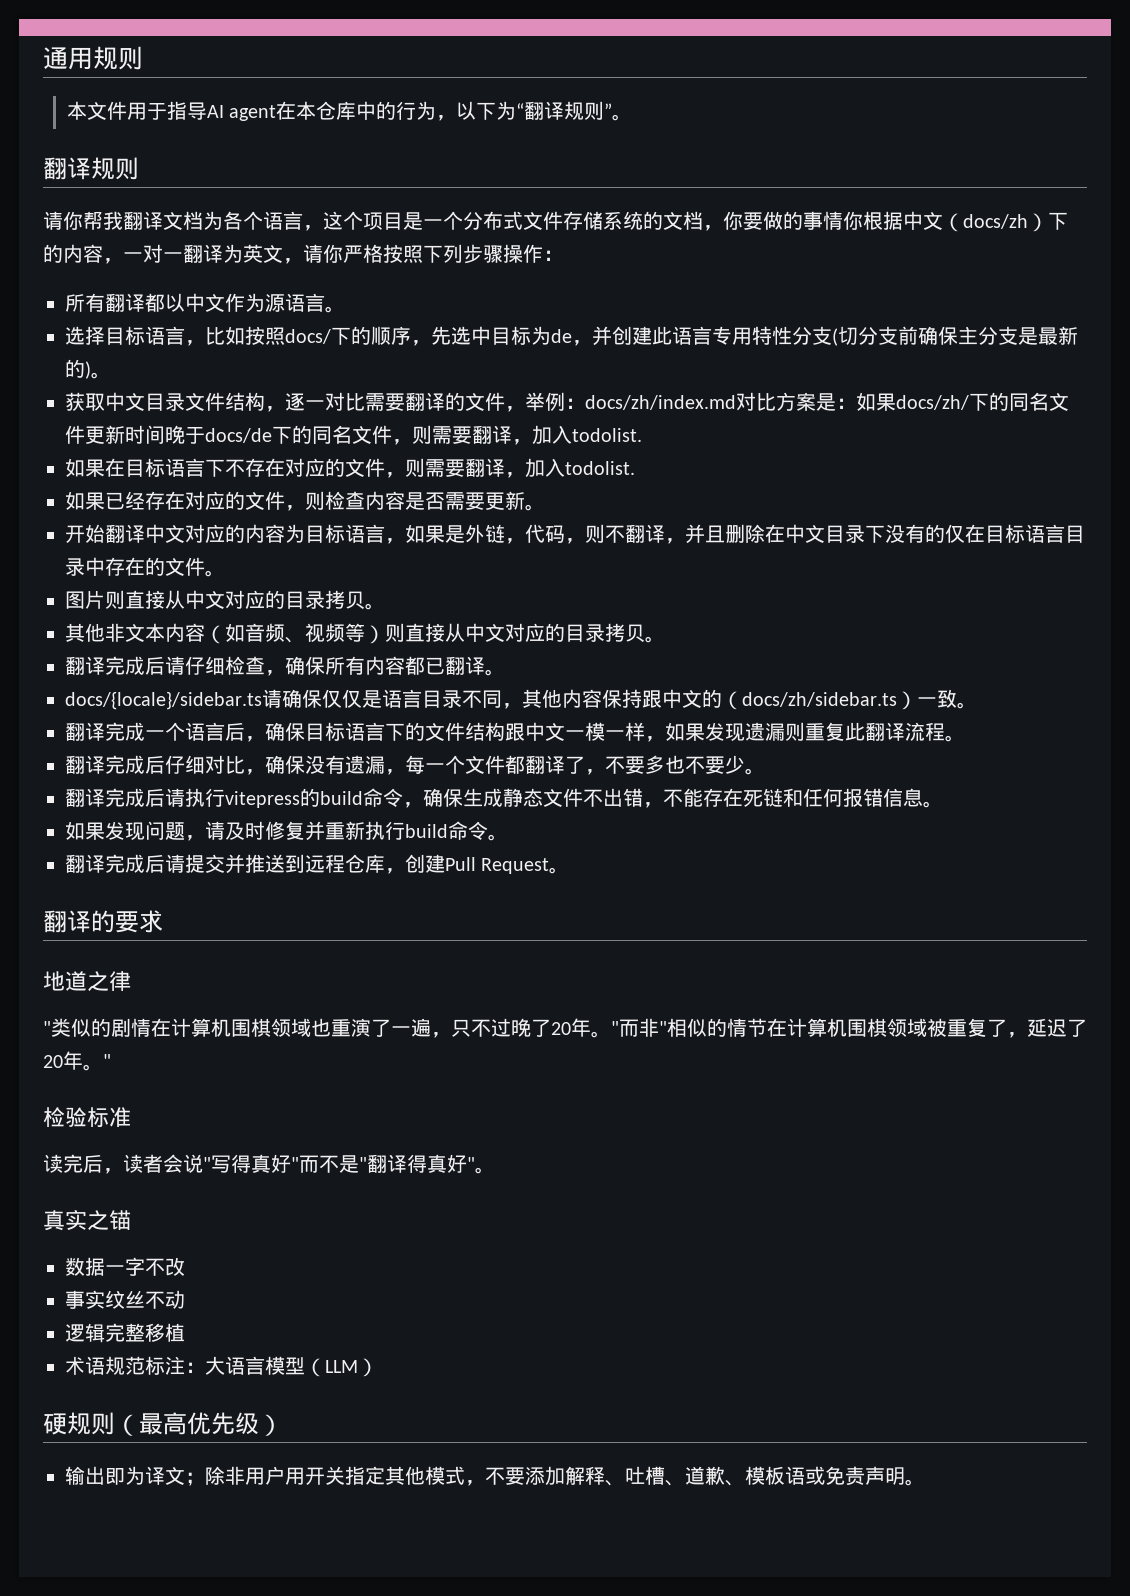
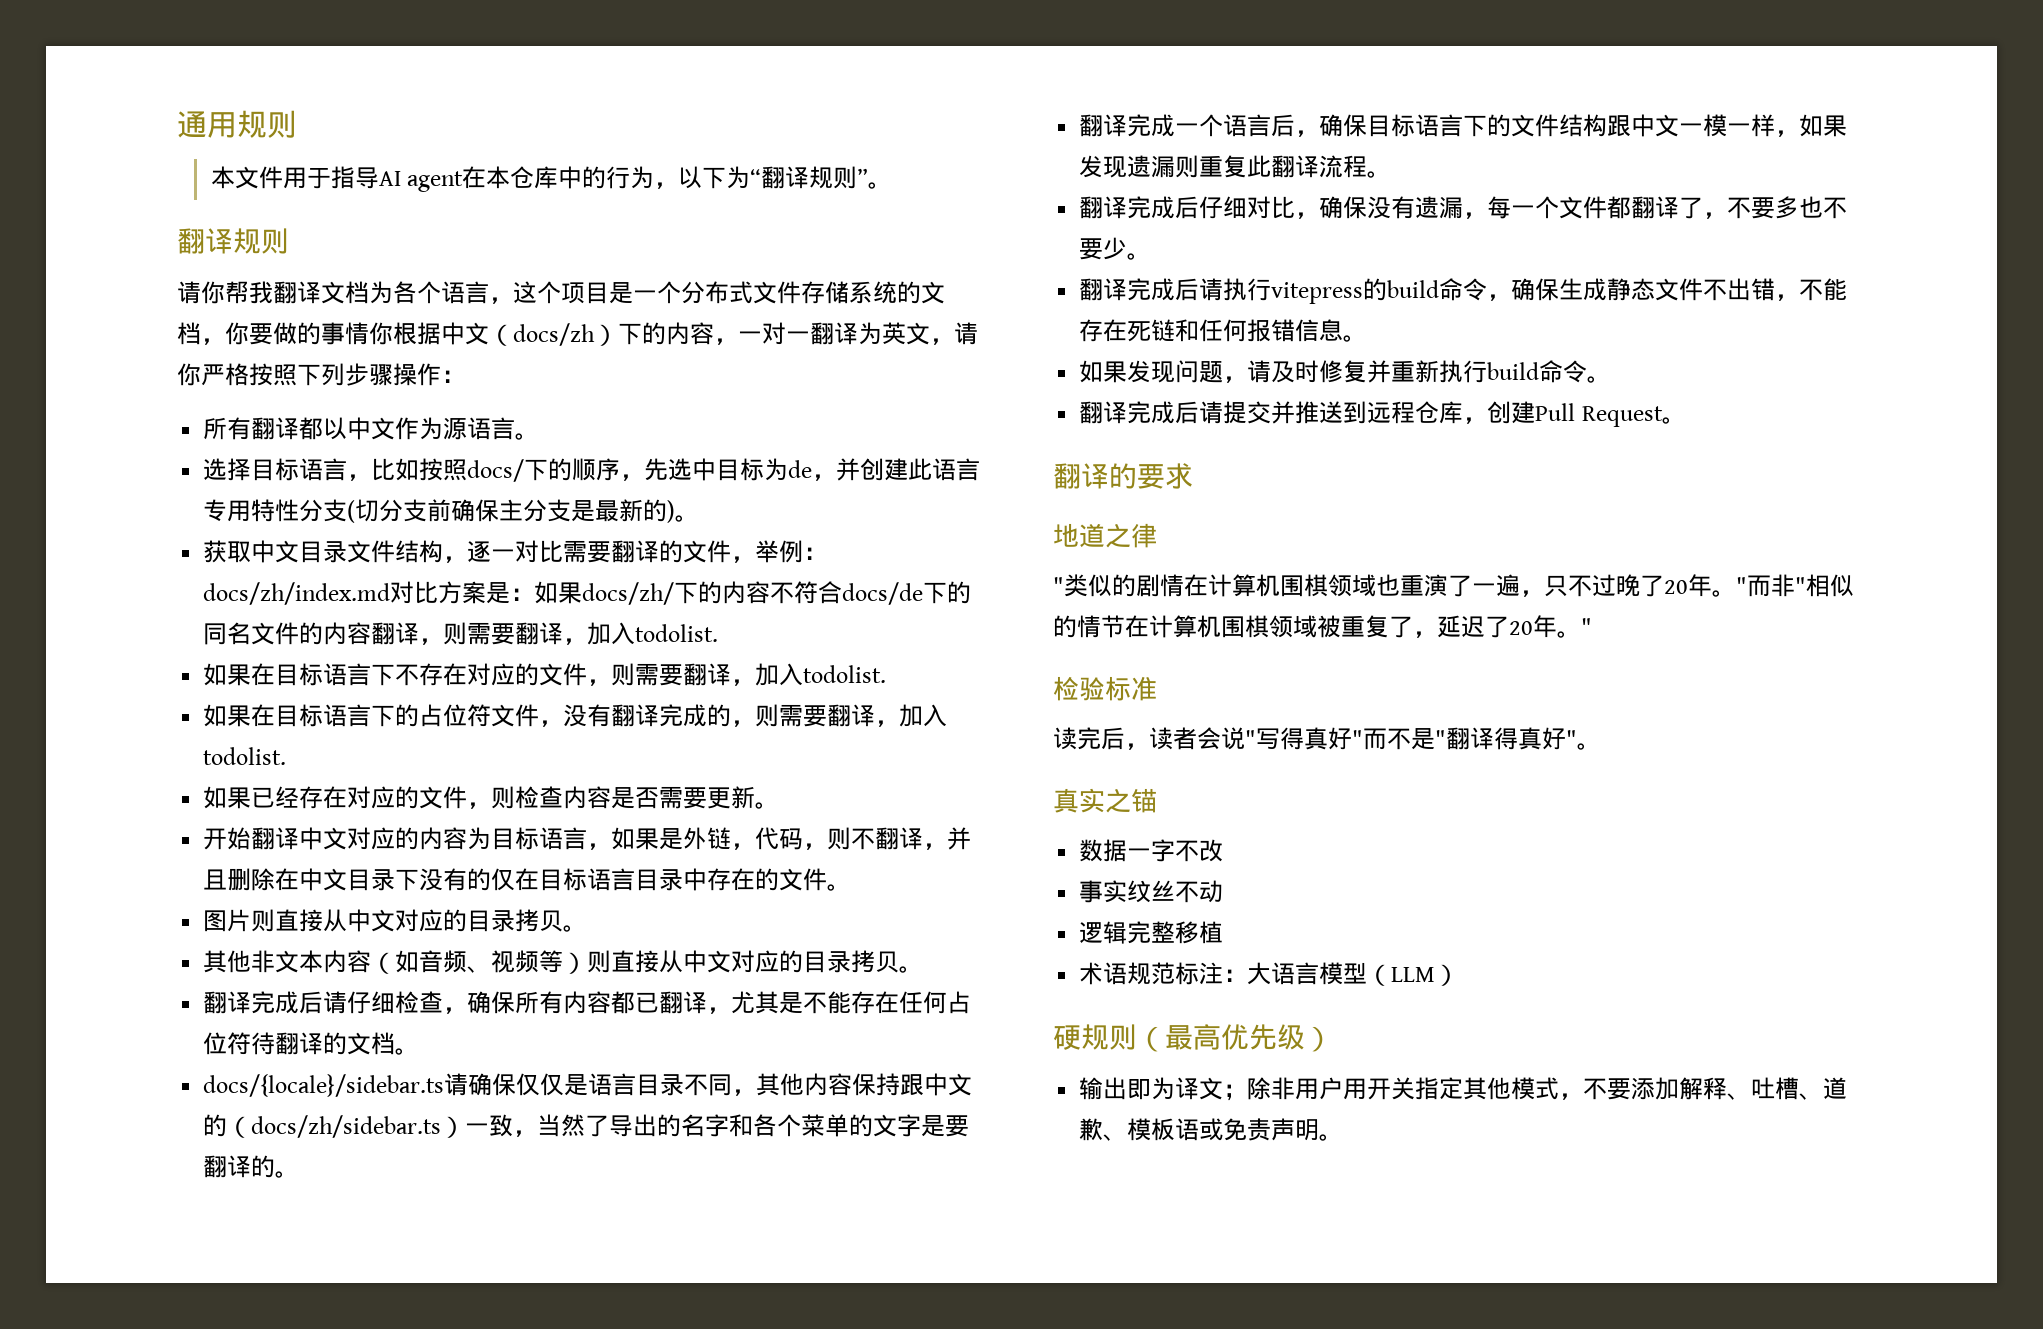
[1009,392,1069,411] [65,425,205,444] 同名文件更新时间晚于 -> [722,581,843,604] 内容不符合
(392, 434) none -> [299,622,420,645] 的内容翻译
(635, 468) none -> [203,704,948,727] [203,747,287,765] // 如果在目标语言下的占位符文件，没有翻译完成的，则需要翻译，加入todolist.
(485, 665) none -> [707,991,972,1014] [203,1032,396,1055] ，尤其是不能存在任何占位符待翻译的文档
(957, 698) none -> [513,1114,970,1137] [203,1155,276,1178] ，当然了导出的名字和各个菜单的文字是要翻译的

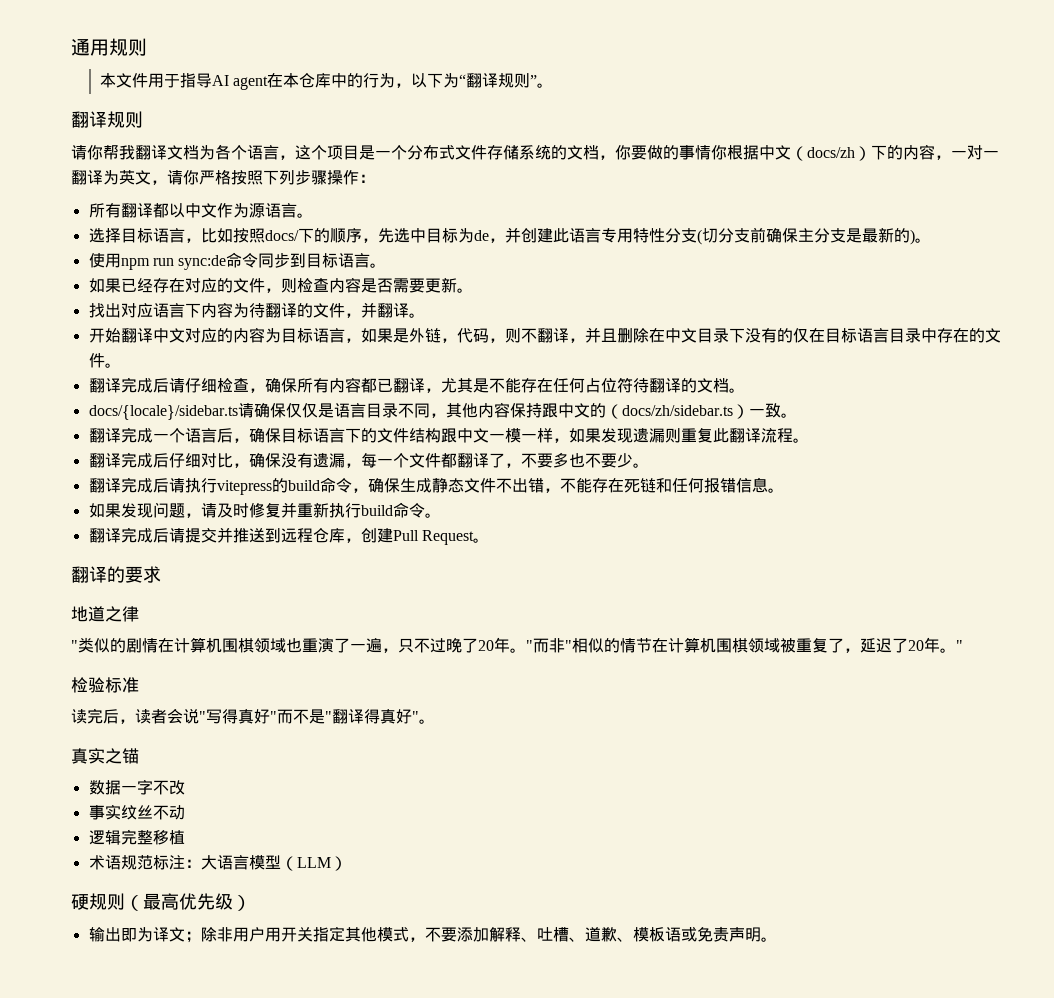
[203,540,828,563] [203,581,972,605] [203,622,719,645] [203,663,887,686] [203,704,948,727] [203,747,287,765] 获取中文目录文件结构，逐一对比需要翻译的文件，举例：docs/zh/index.md对比方案是：如果docs/zh/下的内容不符合docs/de下的同名文件的内容翻译，则需要翻译，加入todolist. // 如果在目标语言下不存在对应的文件，则需要翻译，加入todolist. // 如果在目标语言下的占位符文件，没有翻译完成的，则需要翻译，加入todolist. -> [88,252,387,270] 使用npm run sync:de命令同步到目标语言。
(780, 805) none -> [88,302,425,318] // 找出对应语言下内容为待翻译的文件，并翻译。
[203,909,588,932] [203,950,924,974] // 图片则直接从中文对应的目录拷贝。 // 其他非文本内容（如音频、视频等）则直接从中文对应的目录拷贝。 -> (121, 365) none
[513,1114,970,1137] [203,1155,276,1178] ，当然了导出的名字和各个菜单的文字是要翻译的 -> (781, 410) none

